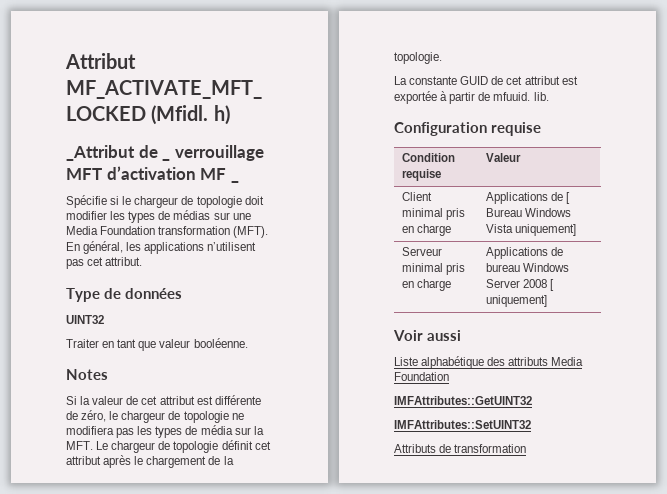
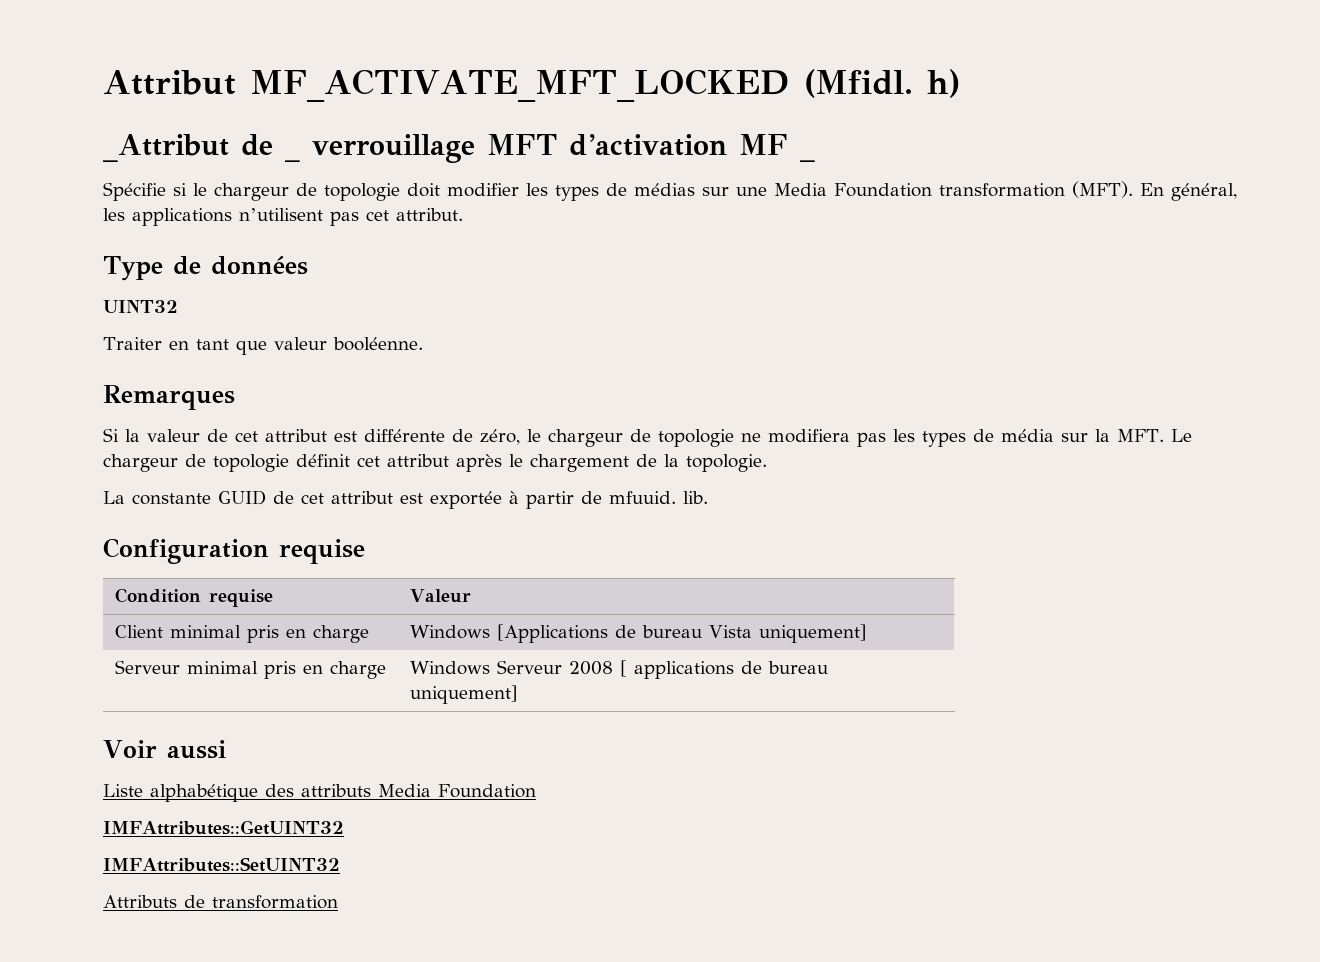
[66,369,108,380] Notes -> [103,385,235,410] Remarques
[486,192,571,204] [486,208,572,217] Applications de [ Bureau Windows -> [410,624,703,643] Windows [Applications de bureau
[486,247,564,259] [486,263,570,272] [486,279,555,291] Applications de bureau Windows Server 2008 [ -> [410,660,829,679] Windows Serveur 2008 [ applications de bureau

